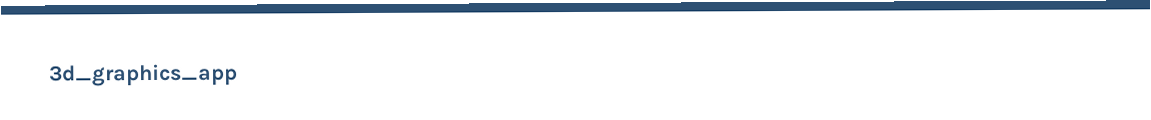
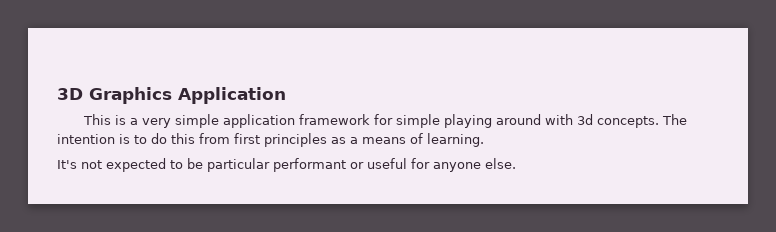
[49,63,238,87] 3d_graphics_app -> [57,87,286,104] [83,114,688,128] [57,133,484,147] [57,158,516,172] 3D Graphics Application // This is a very simple application framework for simple playing around with 3d concepts. The intention is to do this from first principles as a means of learning. // It's not expected to be particular performant or useful for anyone else.

